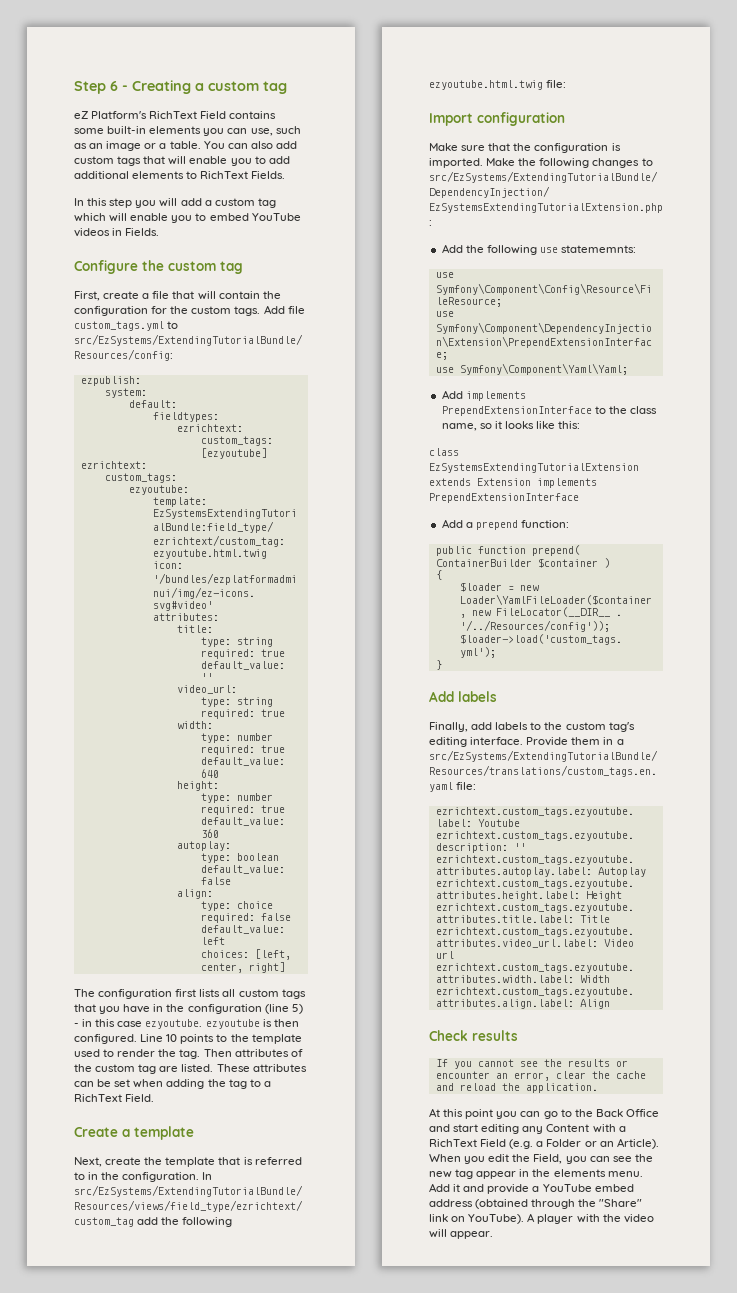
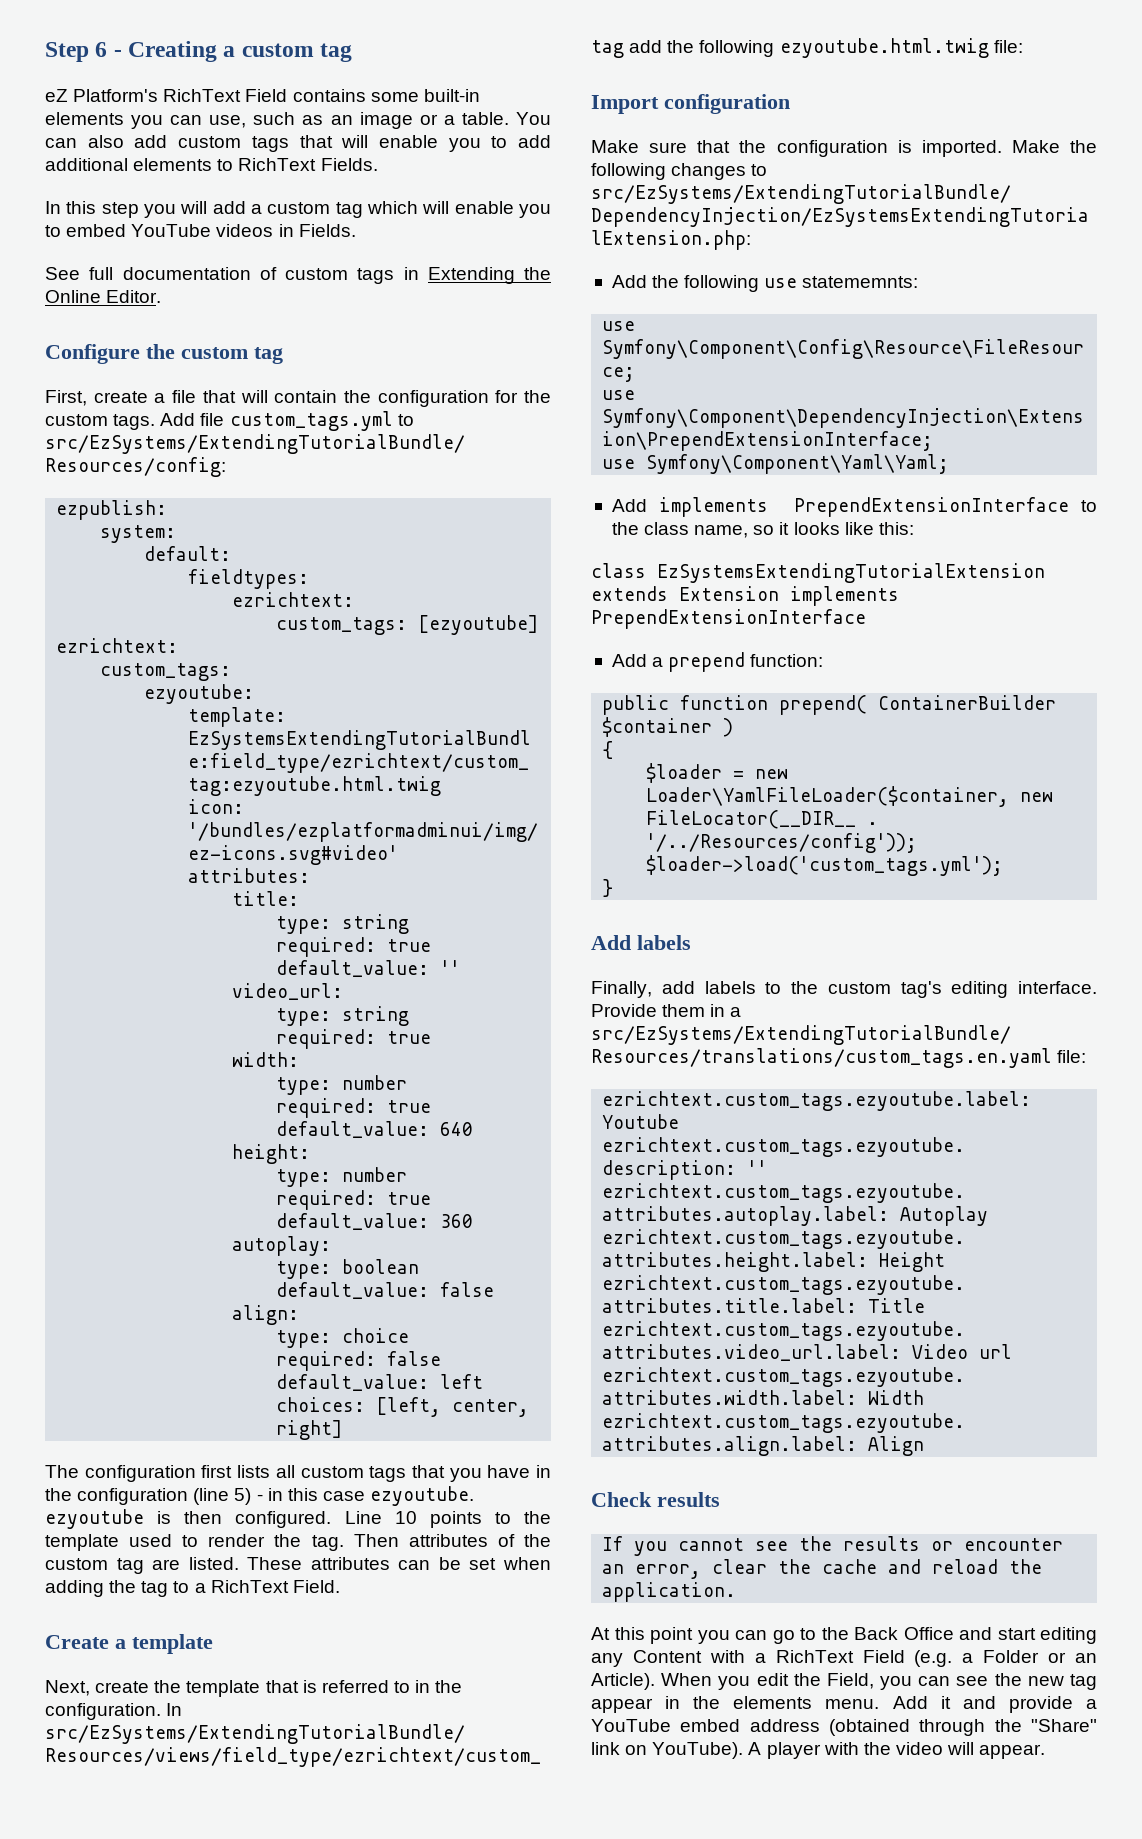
(160, 232) none -> [45,267,551,284] [45,290,162,303] // See full documentation of custom tags in Extending the Online Editor.

